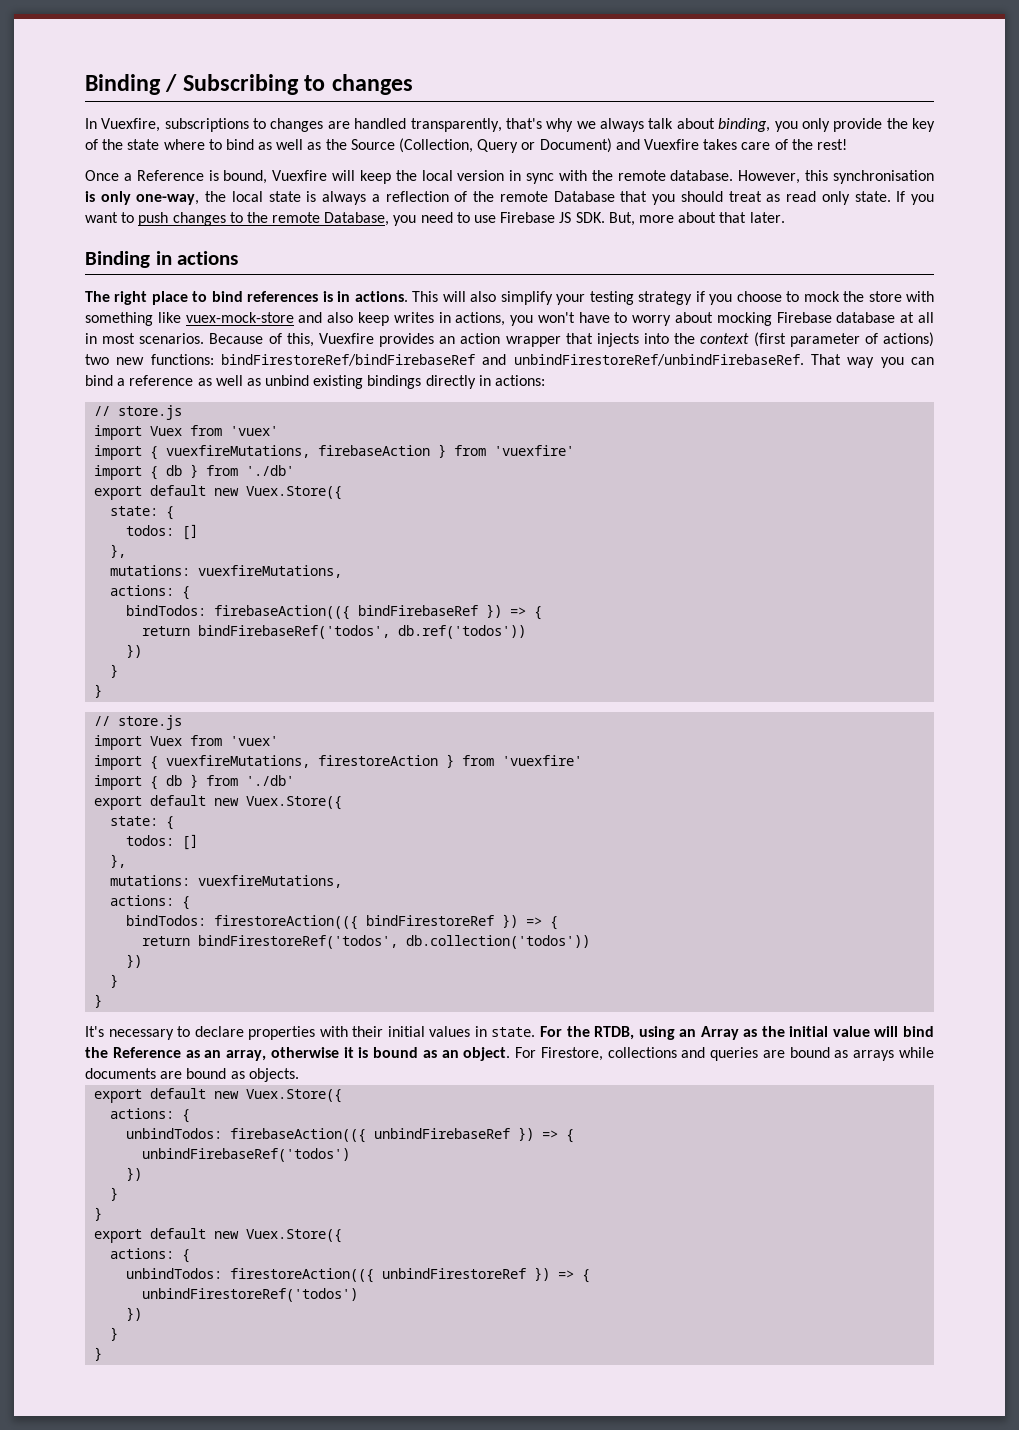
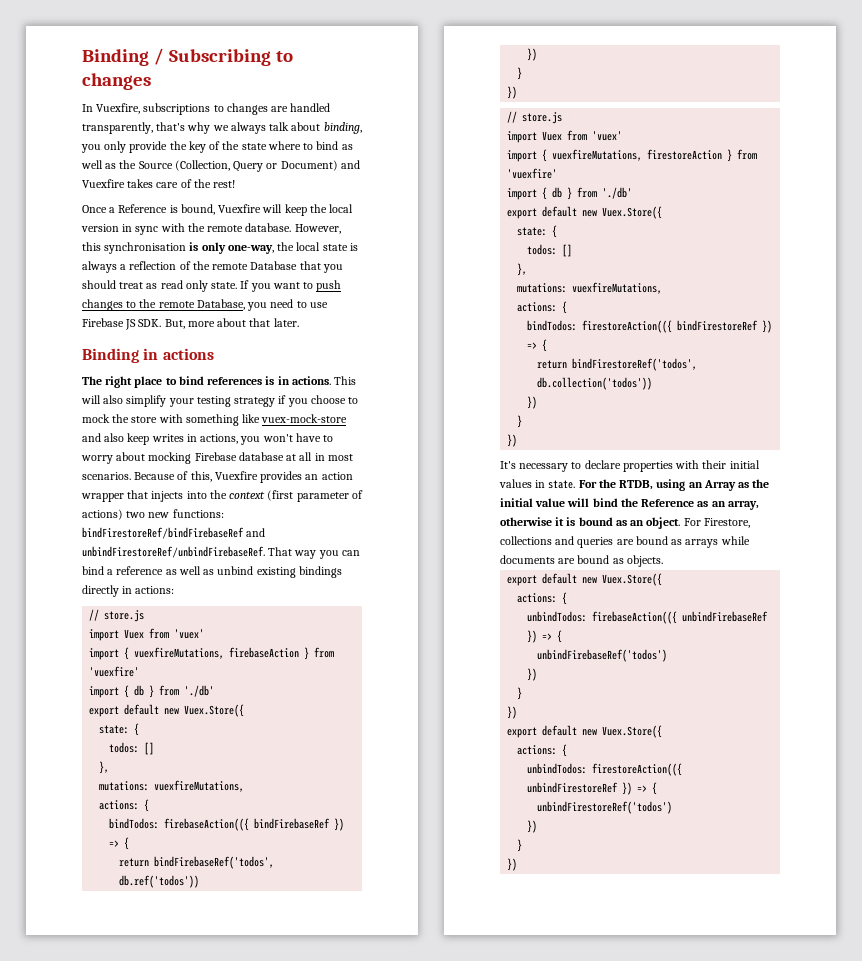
[94,684,103,698] } -> [507,86,518,99] })
[94,994,103,1008] } -> [507,434,518,447] })
[94,1207,103,1221] } -> [507,706,518,719] })
[94,1347,103,1361] } -> [507,858,518,871] })

